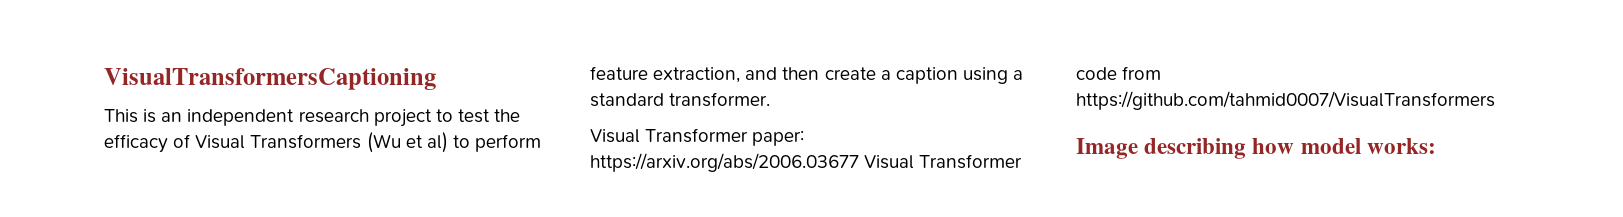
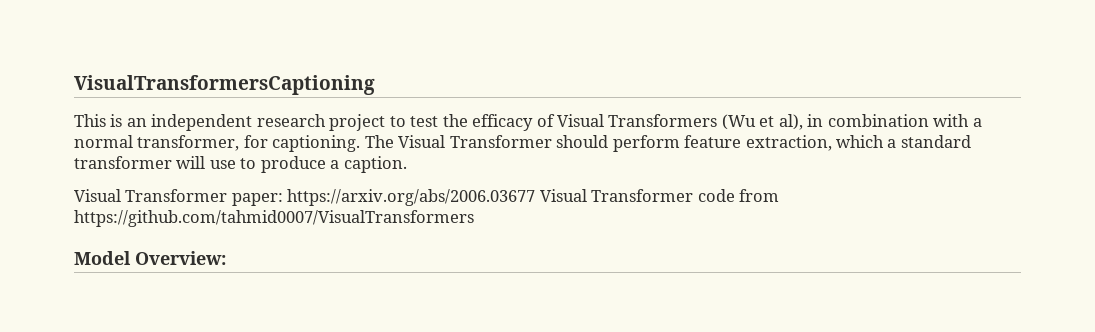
[426,132,542,153] [590,66,1024,84] [590,92,771,107] al) to perform feature extraction, and then create a caption using a standard transformer. -> [778,114,982,130] [74,135,971,152] [74,156,407,173] al), in combination with a normal transformer, for captioning. The Visual Transformer should perform feature extraction, which a standard transformer will use to produce a caption.
[1076,138,1436,159] Image describing how model works: -> [74,251,226,265] Model Overview:

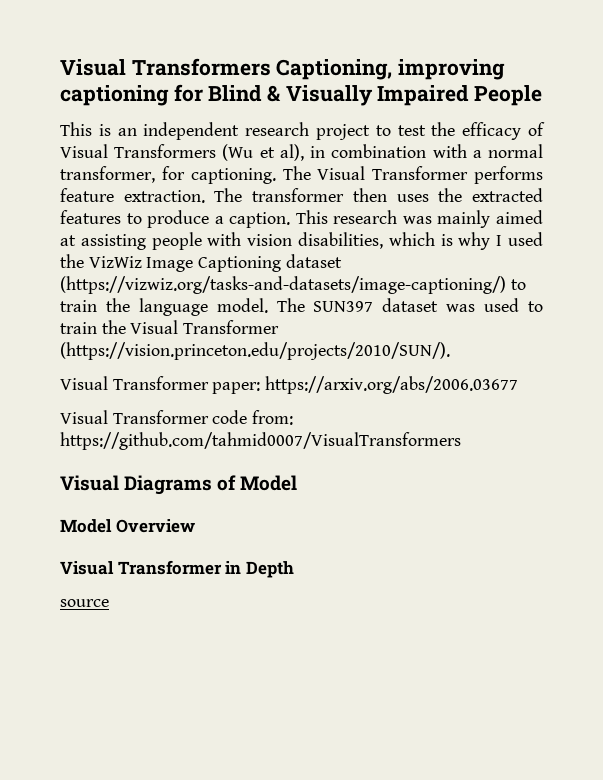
[74,75,375,95] VisualTransformersCaptioning -> [60,58,506,80] [60,84,543,106] Visual Transformers Captioning, improving captioning for Blind & Visually Impaired People
[556,135,971,152] [74,156,407,173] should perform feature extraction, which a standard transformer will use to produce a caption. -> [474,166,543,184] [60,188,543,203] [60,210,543,228] [60,232,543,250] [60,254,342,272] [60,276,526,294] [60,298,544,316] [60,320,280,334] [60,342,450,360] performs feature extraction. The transformer then uses the extracted features to produce a caption. This research was mainly aimed at assisting people with vision disabilities, which is why I used the VizWiz Image Captioning dataset (https://vizwiz.org/tasks-and-datasets/image-captioning/) to train the language model. The SUN397 dataset was used to train the Visual Transformer (https://vision.princeton.edu/projects/2010/SUN/).
(536, 197) none -> (519, 385) //
[739,189,780,202] from -> [252,410,294,425] from:
[74,251,226,265] Model Overview: -> [60,475,298,495] [60,519,195,533] [60,560,294,578] [60,599,109,607] Visual Diagrams of Model // Model Overview // Visual Transformer in Depth // source

